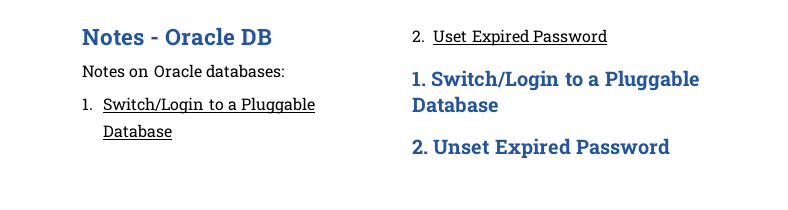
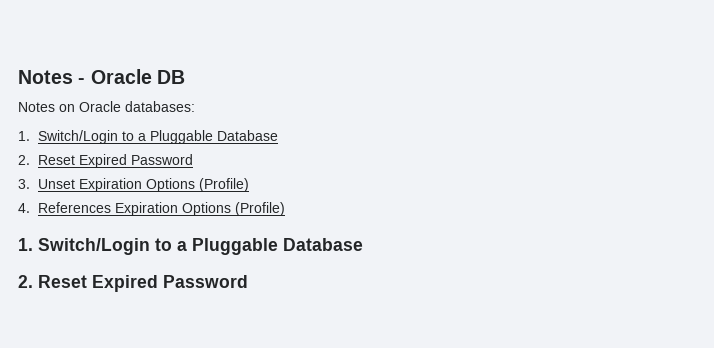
[433,29,608,46] [412,70,700,91] [412,96,499,113] [412,139,490,155] Uset Expired Password // 1. Switch/Login to a Pluggable Database // 2. Unset -> [38,154,194,168] [18,178,250,192] [18,202,286,216] [18,238,363,255] [18,275,87,288] Reset Expired Password // 3. Unset Expiration Options (Profile) // 4. References Expiration Options (Profile) // 1. Switch/Login to a Pluggable Database // 2. Reset

